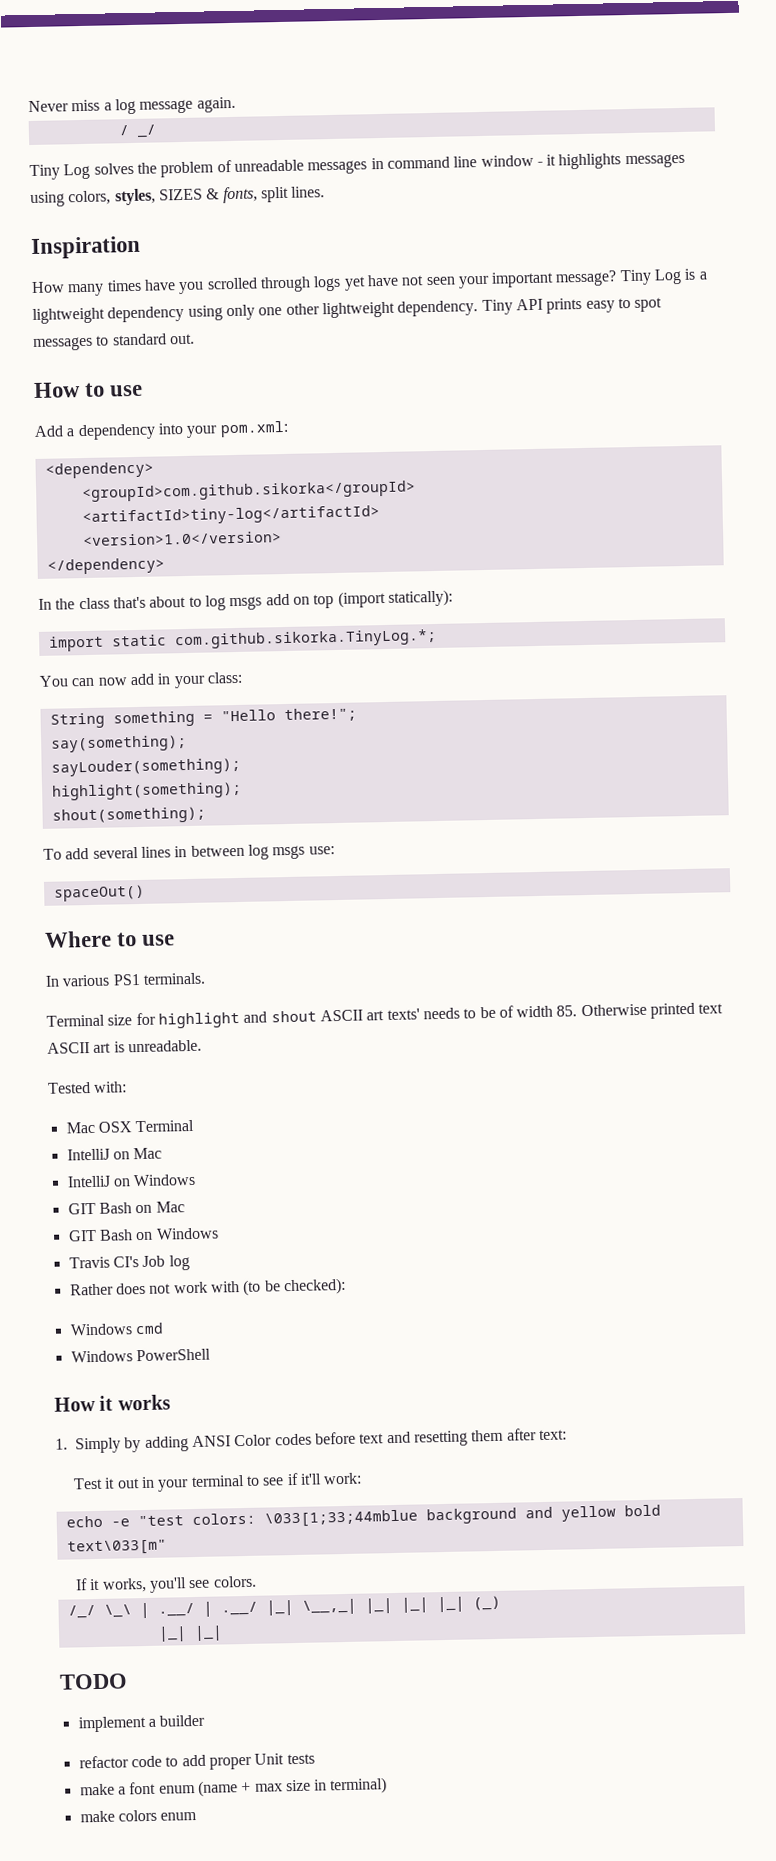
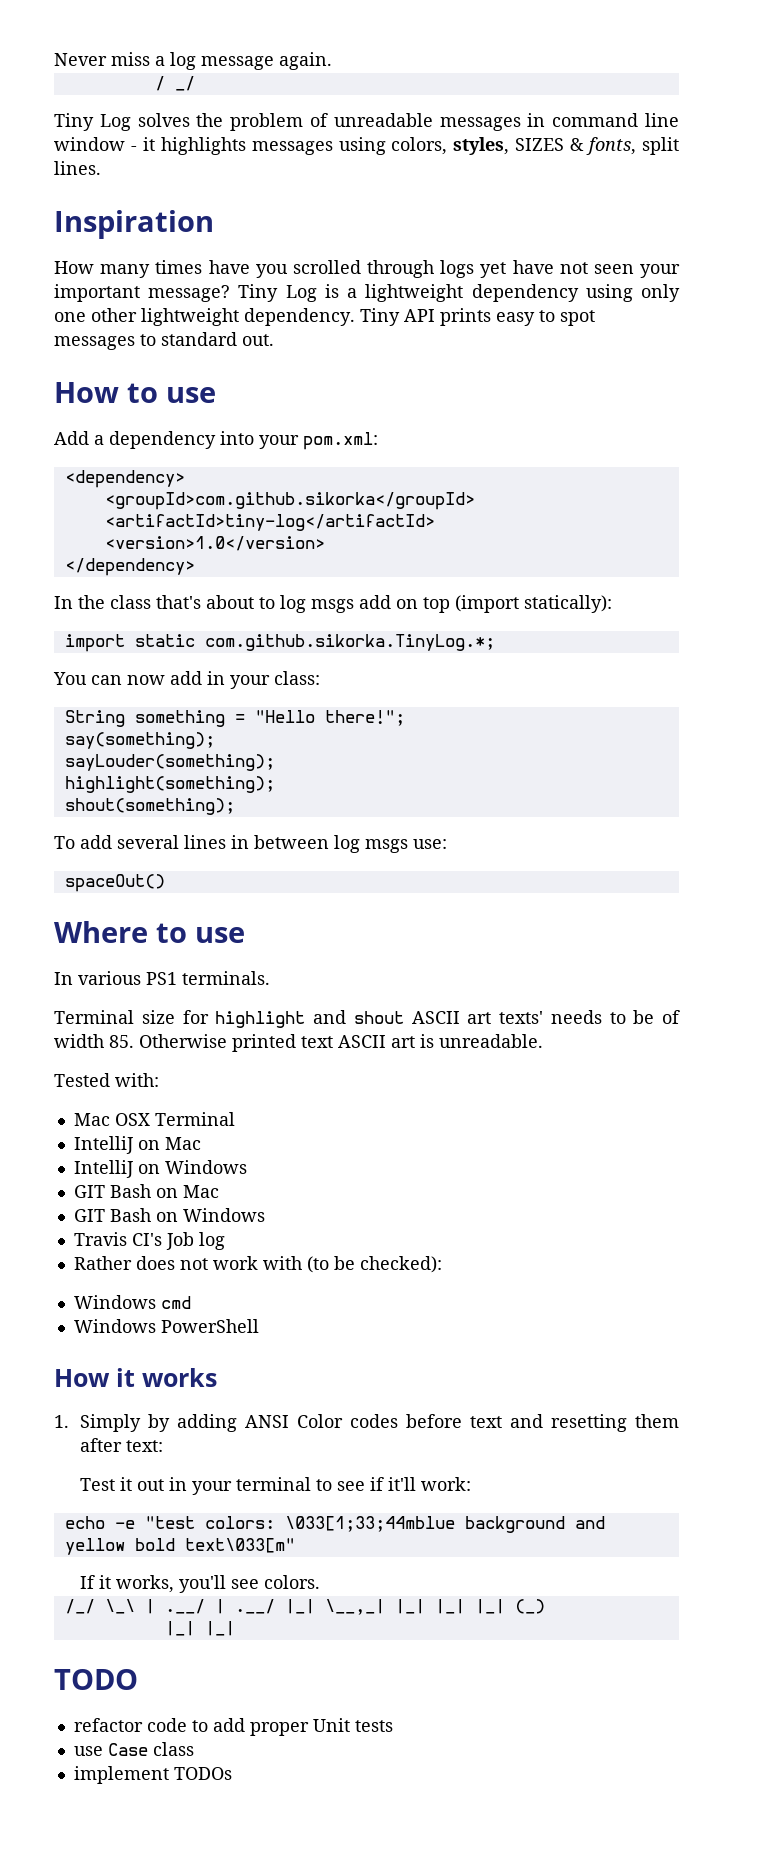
[77,1714,206,1733] // implement a builder -> (138, 1679) none
[79,1777,388,1798] [79,1809,198,1823] make a font enum (name + max size in terminal) // make colors enum -> [73,1742,194,1756] [73,1766,232,1784] use Case class // implement TODOs

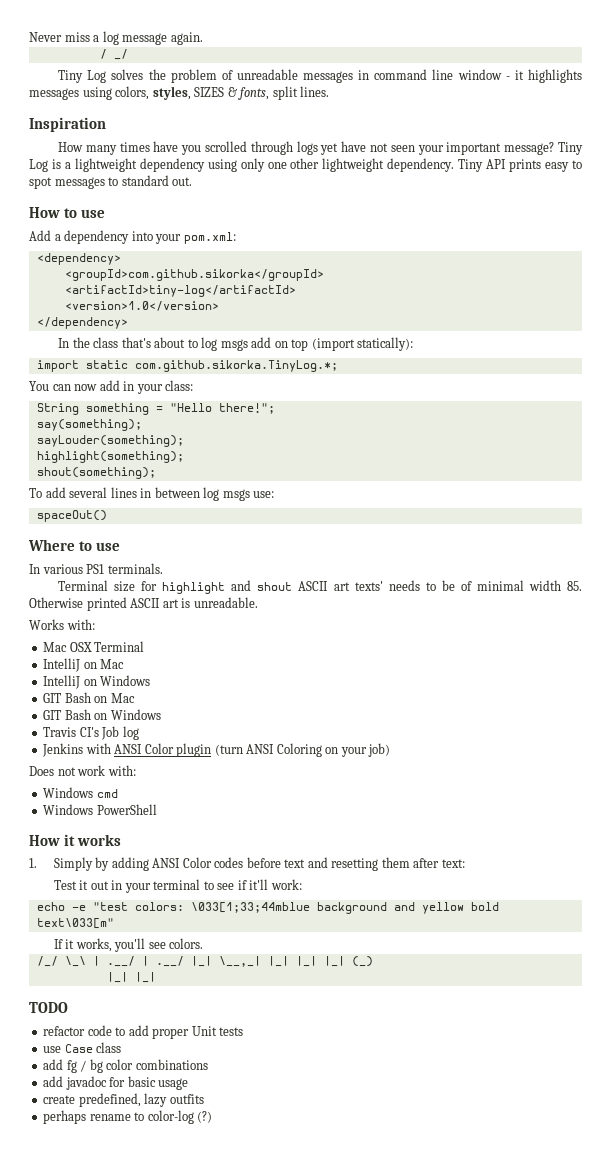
(680, 1017) none -> [476,580,524,591] minimal
[301,1036,333,1048] text -> (127, 604) none
[54,1073,110,1087] Tested -> [29,619,64,630] Works
[73,1256,442,1273] Rather does not work with (to be checked): -> [42,743,391,757] [29,765,136,776] Jenkins with ANSI Color plugin (turn ANSI Coloring on your job) // Does not work with:
[73,1766,232,1784] implement TODOs -> [43,1059,208,1073] [43,1076,189,1090] [43,1093,204,1107] [43,1110,213,1124] add fg / bg color combinations // add javadoc for basic usage // create predefined, lazy outfits // perhaps rename to color-log (?)

